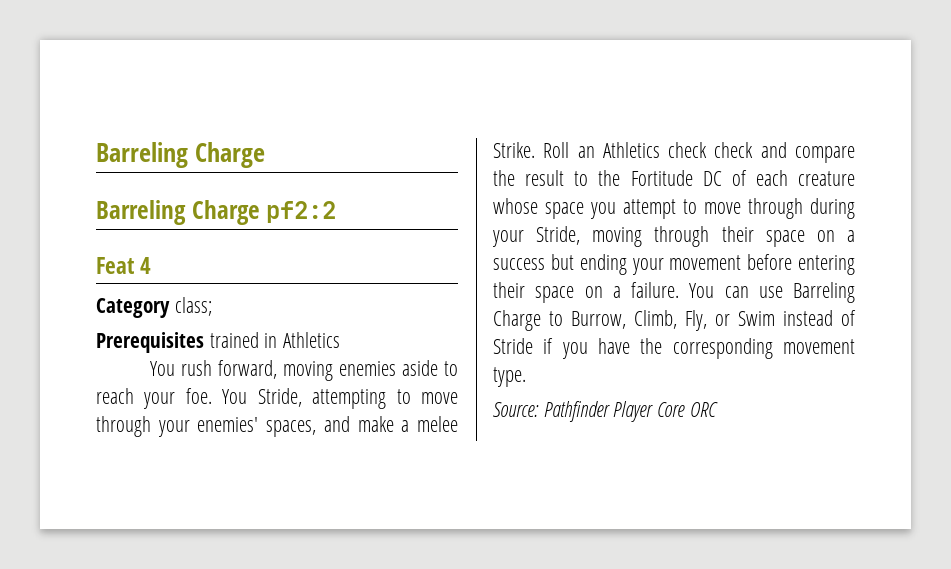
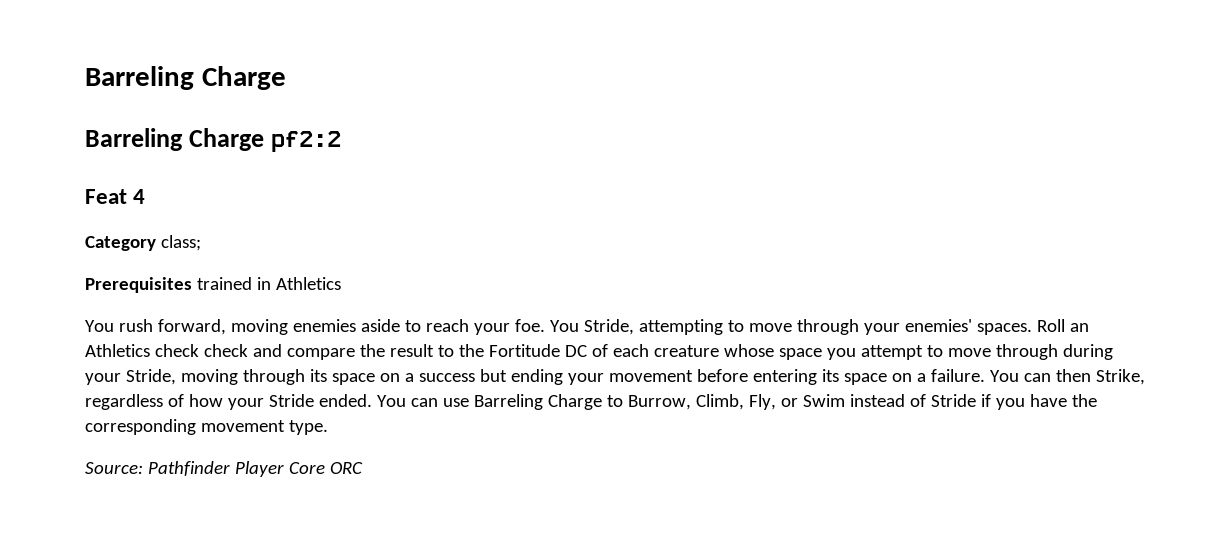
[266,416,459,437] [493,142,535,158] spaces, and make a melee Strike. -> [976,323,1032,335] spaces.
[721,226,754,242] their -> [309,369,327,382] its
[493,282,525,298] their -> [821,369,839,382] its
(749, 292) none -> [1055,369,1145,385] [85,394,438,410] then Strike, regardless of how your Stride ended. You can

